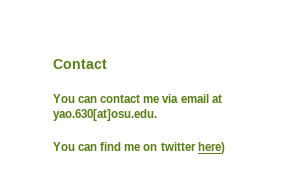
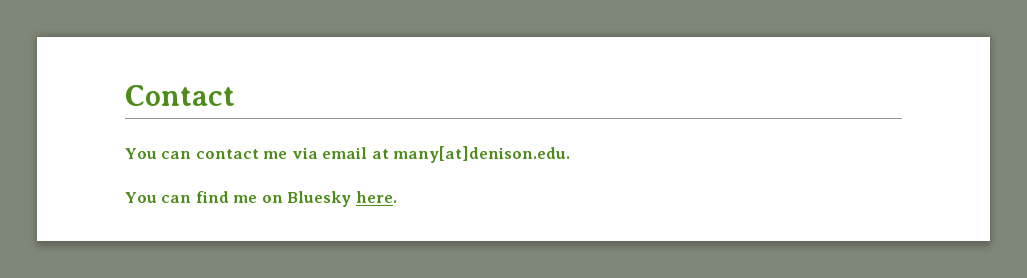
[53,109,157,121] yao.630[at]osu.edu. -> [393,146,571,163] many[at]denison.edu.
[160,142,225,154] twitter here) -> [287,191,397,207] Bluesky here.

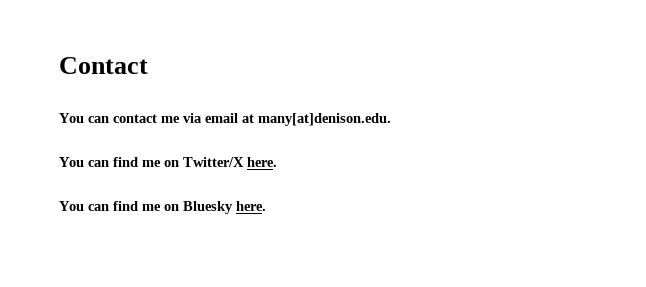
(571, 154) none -> [59,157,277,167] // You can find me on Twitter/X here.

